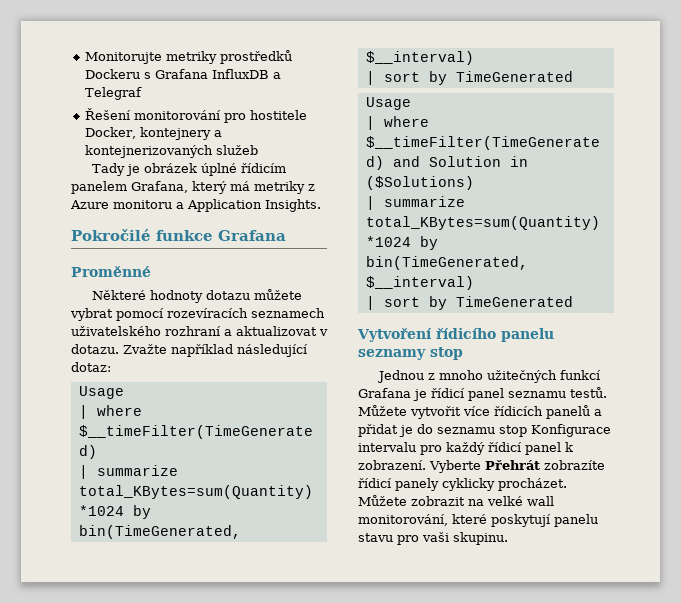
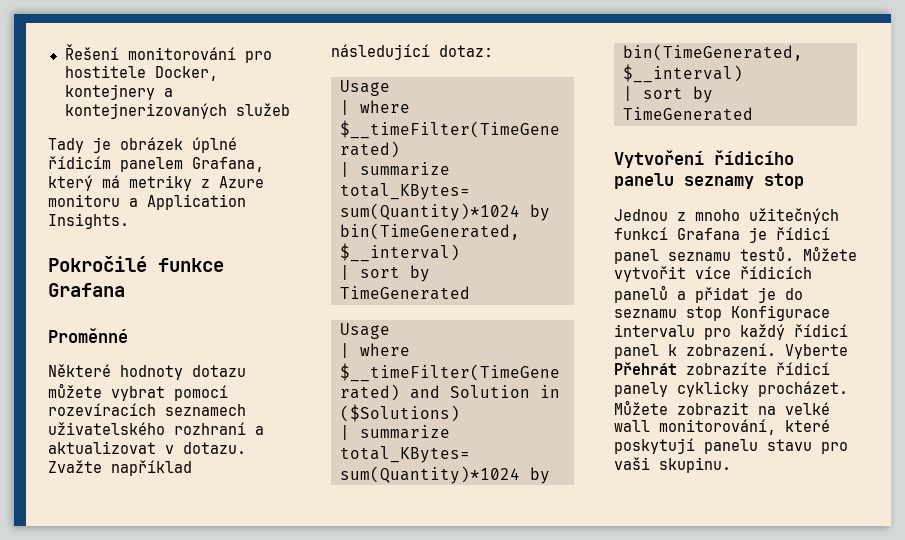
[85,50,293,64] [85,69,282,79] [85,87,143,100] Monitorujte metriky prostředků Dockeru s Grafana InfluxDB a Telegraf // -> (64, 52) none

